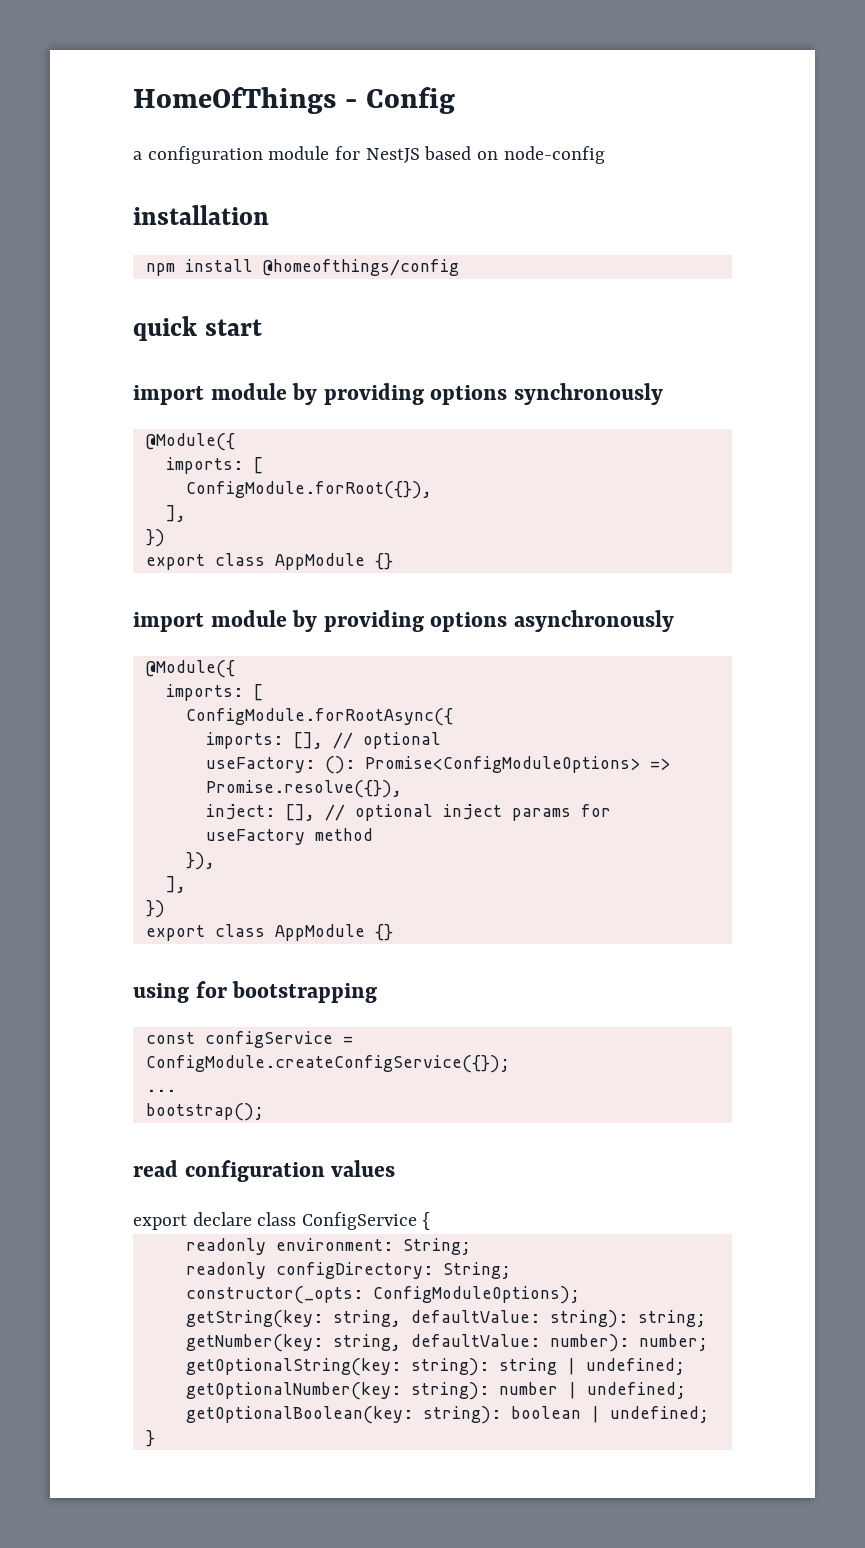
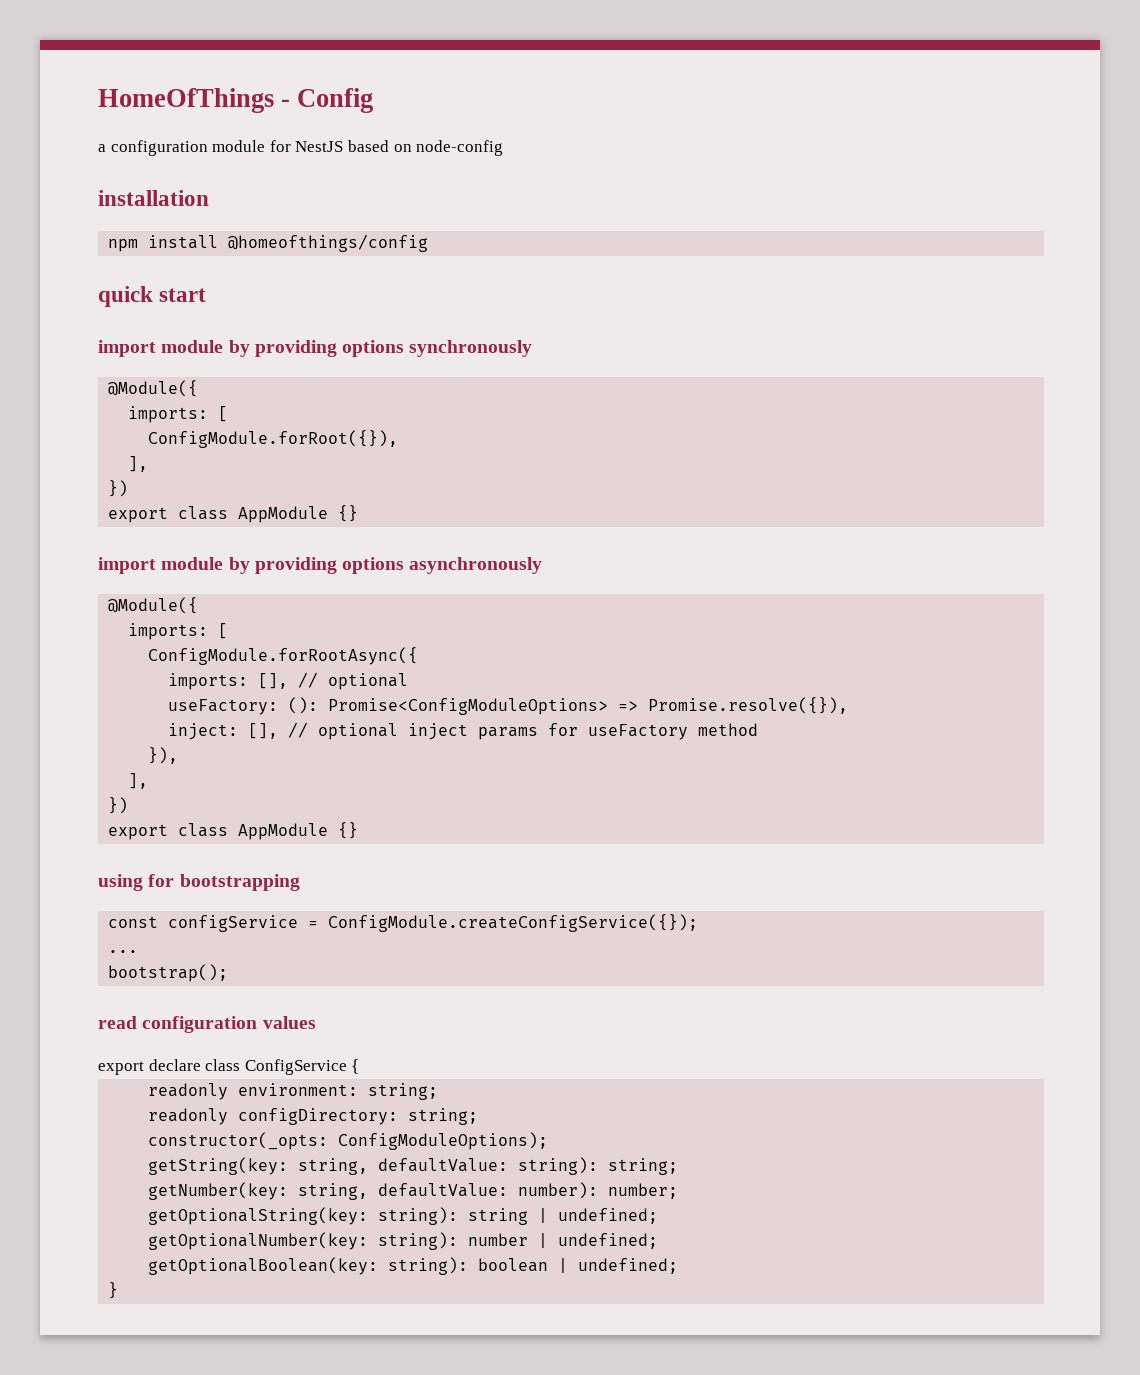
[402,1238,471,1255] String; -> [368,1083,439,1100] string;
[442,1262,511,1279] String; -> [408,1108,479,1125] string;

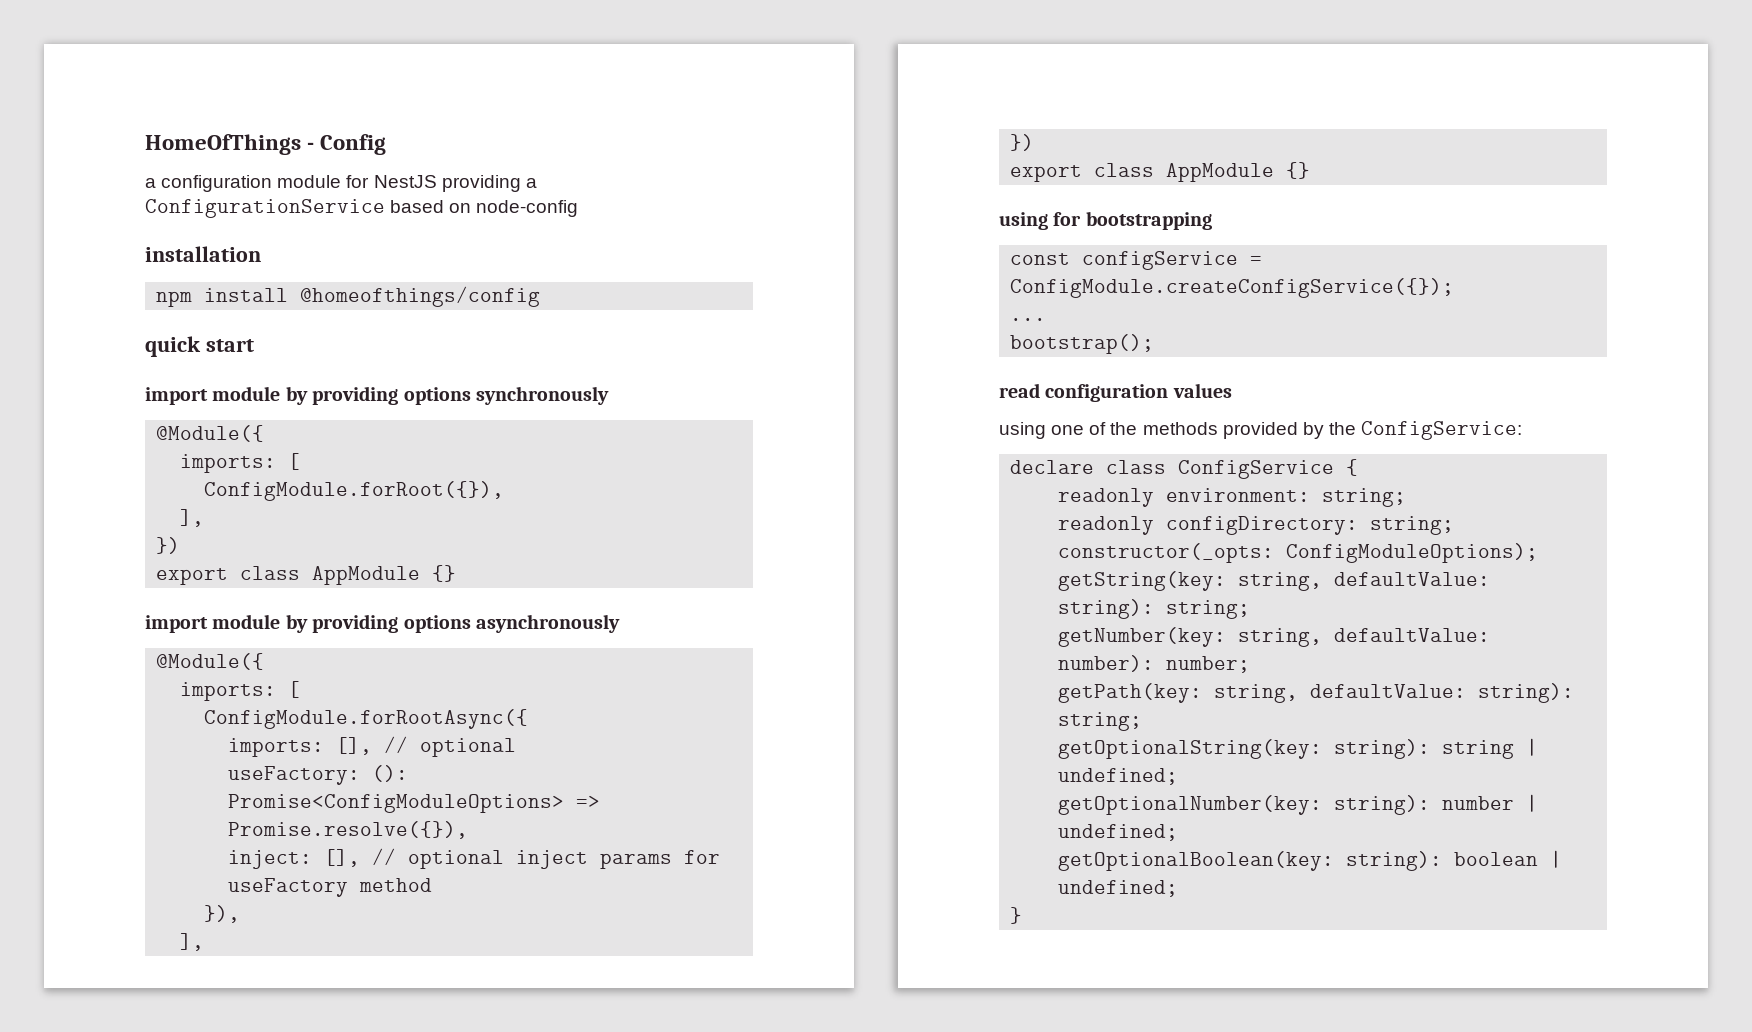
(344, 146) none -> [441,175,537,192] [145,199,385,218] providing a ConfigurationService
[98,1061,144,1075] export -> [999,421,1523,440] using one of the methods provided by the ConfigService: //
(679, 1191) none -> [1058,683,1575,703] [1058,712,1143,731] // getPath(key: string, defaultValue: string): string;

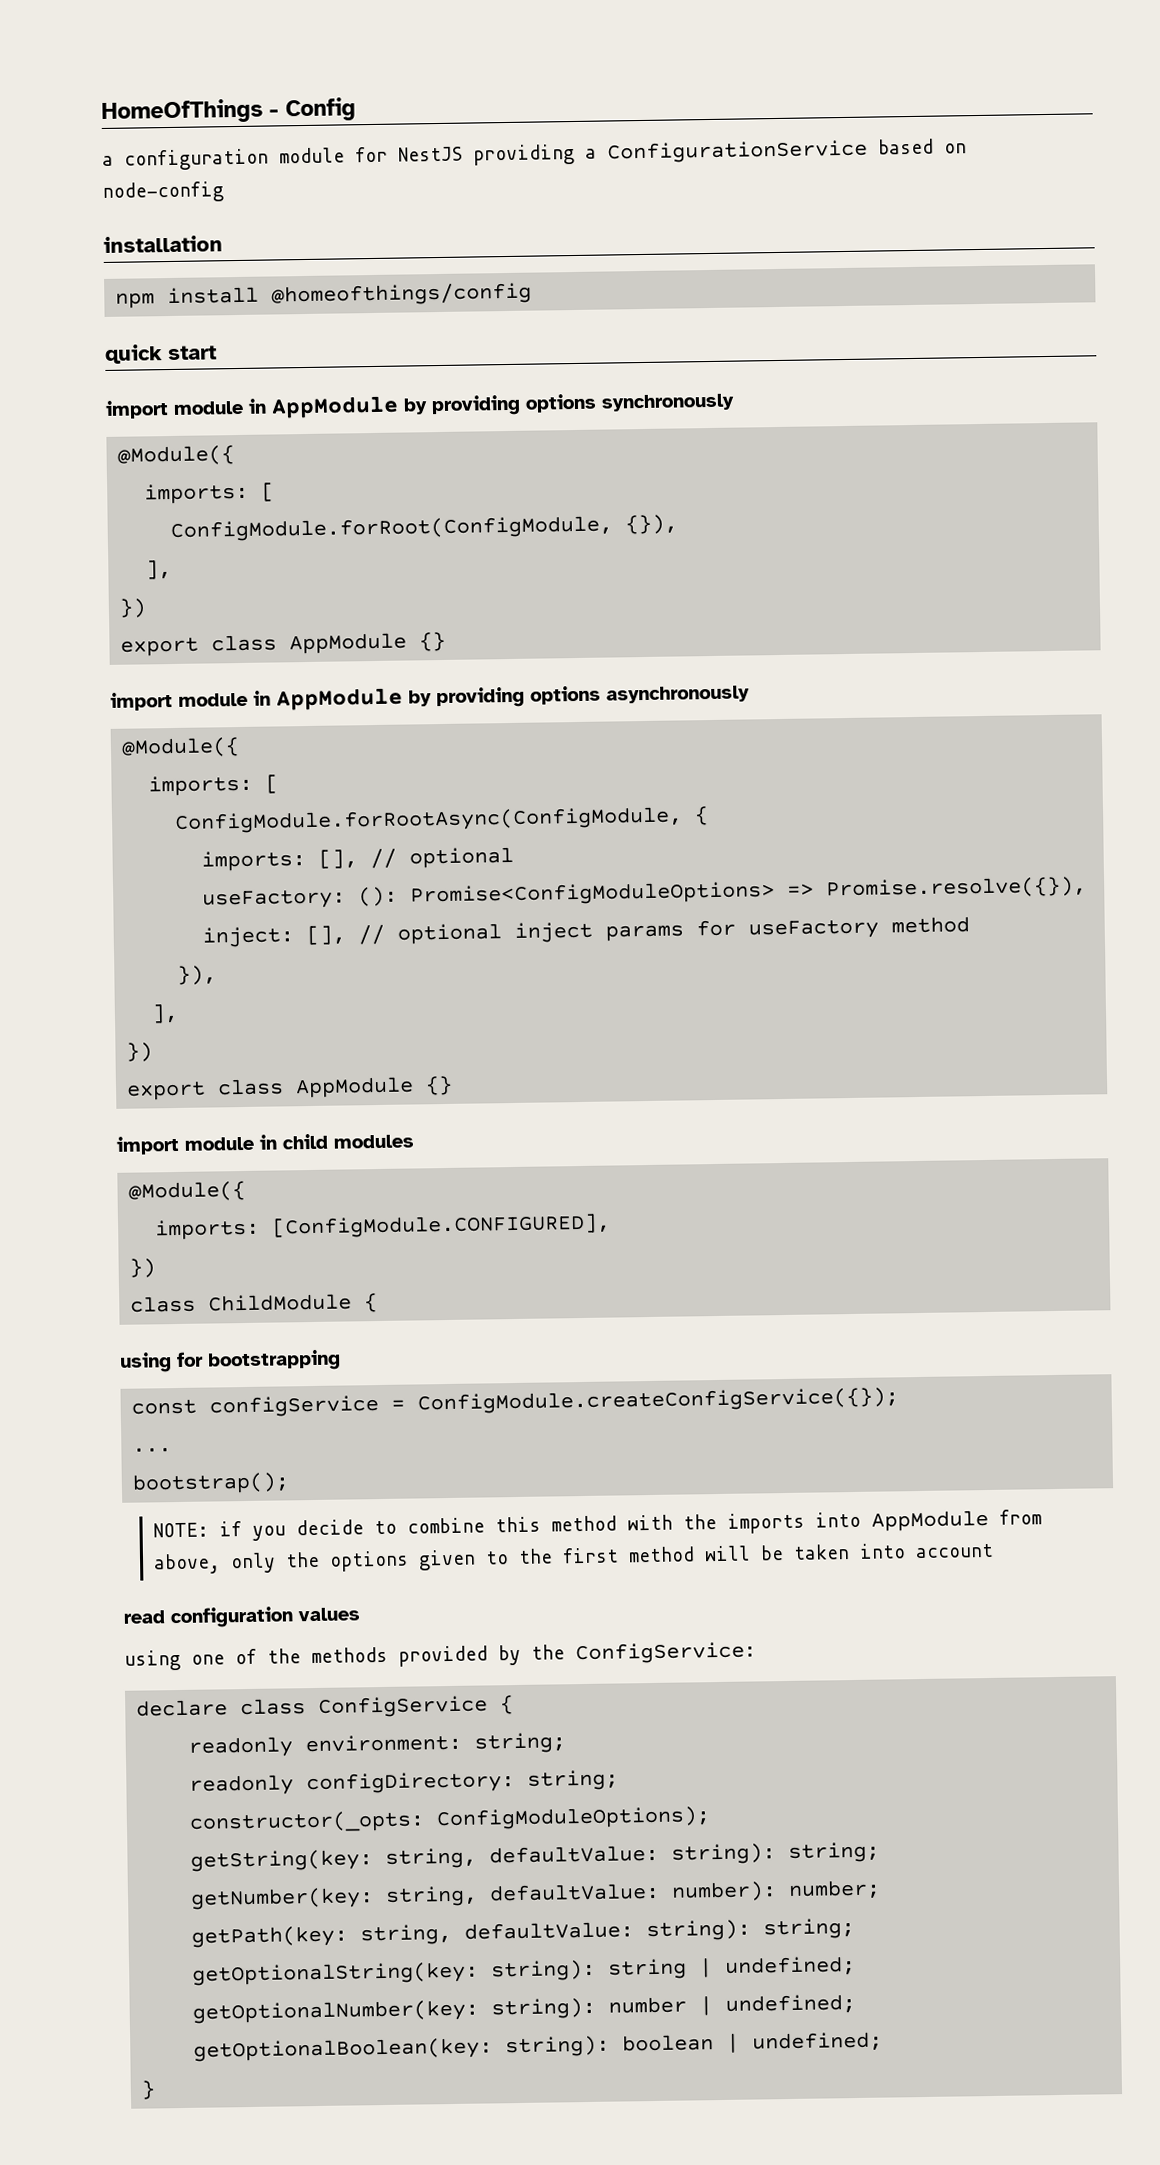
(281, 393) none -> [248,395,399,419] in AppModule
[204,481,505,501] [180,509,205,527] [156,537,181,554] [156,565,457,585] [145,614,281,633] ConfigModule.forRoot({}), // ], // }) // export class AppModule {} // import module -> [170,514,679,543] [145,559,173,580] [119,598,148,618] [120,631,447,657] [110,687,403,711] ConfigModule.forRoot(ConfigModule, {}), // ], // }) // export class AppModule {} // import module in AppModule
[204,709,529,729] ConfigModule.forRootAsync({ -> [174,806,710,834] ConfigModule.forRootAsync(ConfigModule, {
(1311, 170) none -> [116,1133,414,1155] [128,1180,247,1202] [154,1213,612,1241] [129,1258,157,1278] [130,1293,379,1313] // import module in child modules // @Module({ // imports: [ConfigModule.CONFIGURED], // }) // class ChildModule {
(1155, 344) none -> [152,1509,1042,1541] [152,1543,994,1575] // NOTE: if you decide to combine this method with the imports into AppModule from above, only the options given to the first method will be taken into account

